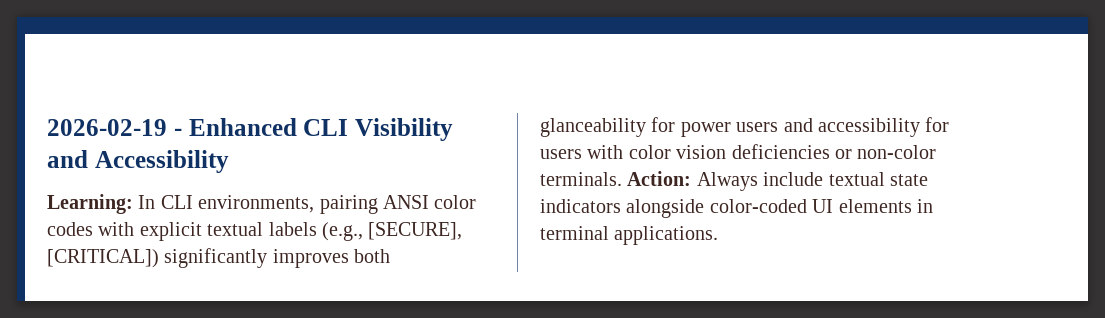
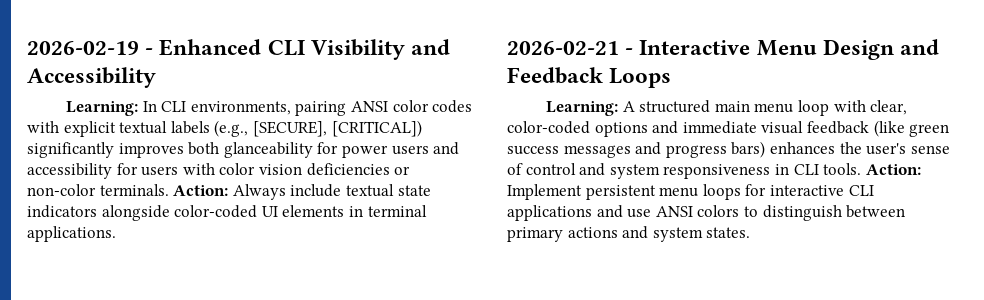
(719, 235) none -> [507,39,940,60] [507,67,672,88] [546,100,908,116] [507,120,950,137] [507,141,950,158] [507,163,921,179] [507,184,874,200] [507,205,906,221] [507,226,751,242] // 2026-02-21 - Interactive Menu Design and Feedback Loops // Learning: A structured main menu loop with clear, color-coded options and immediate visual feedback (like green success messages and progress bars) enhances the user's sense of control and system responsiveness in CLI tools. Action: Implement persistent menu loops for interactive CLI applications and use ANSI colors to distinguish between primary actions and system states.

